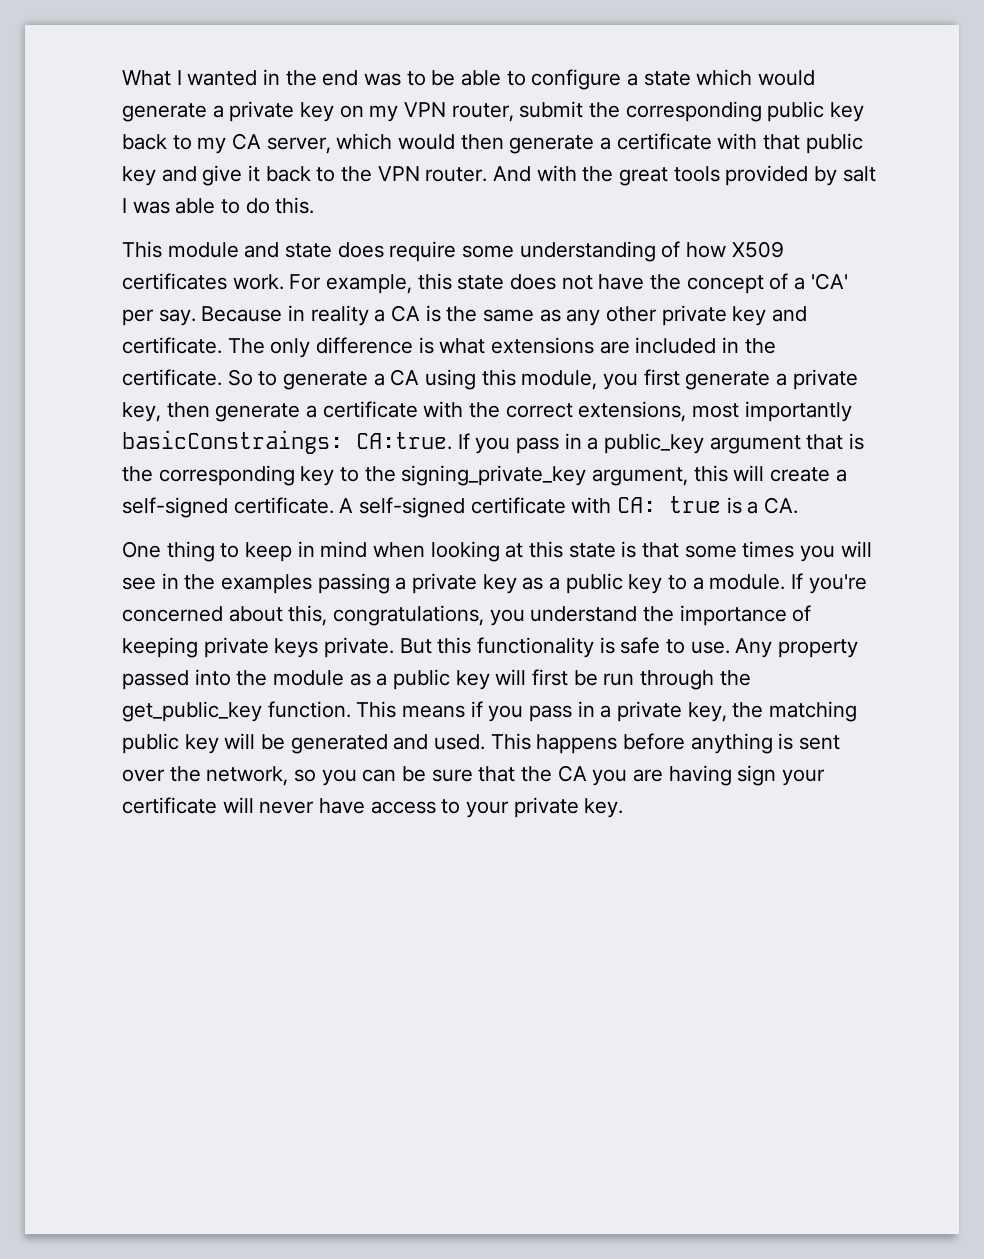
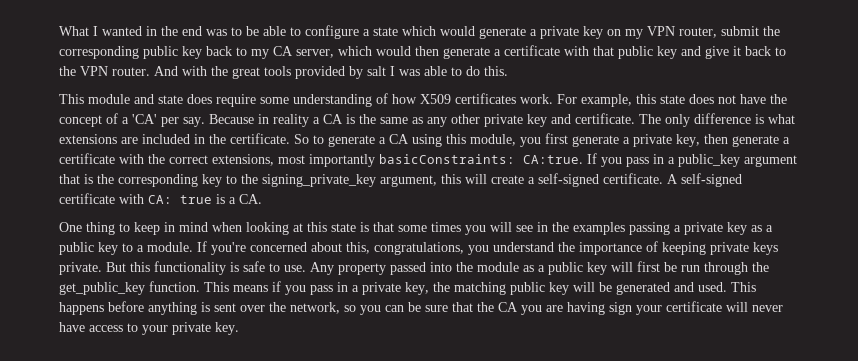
[122,430,343,454] basicConstraings: -> [379,154,515,164] basicConstraints:

